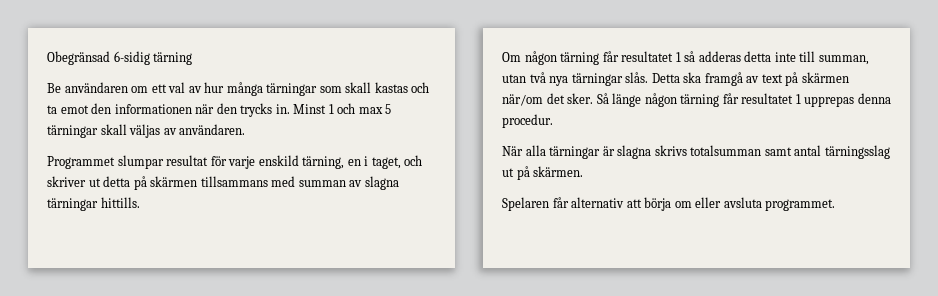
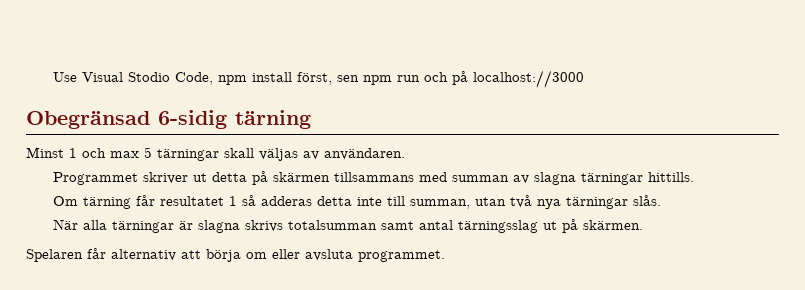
[47,51,193,65] [47,82,430,96] [47,103,290,117] Obegränsad 6-sidig tärning // Be användaren om ett val av hur många tärningar som skall kastas och ta emot den informationen när den trycks in. -> [52,70,584,88] [26,110,311,129] Use Visual Stodio Code, npm install först, sen npm run och på localhost://3000 // Obegränsad 6-sidig tärning //
[117,155,423,169] slumpar resultat för varje enskild tärning, en i taget, och -> (138, 178) none
[524,51,557,65] någon -> (78, 201) none
[651,72,849,86] [502,93,891,107] [502,114,553,128] Detta ska framgå av text på skärmen när/om det sker. Så länge någon tärning får resultatet 1 upprepas denna procedur. -> (661, 200) none

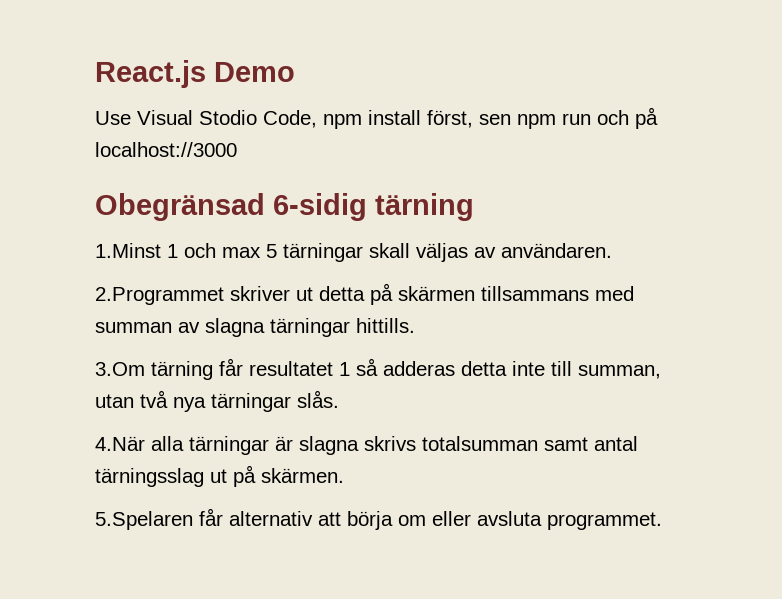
(52, 77) none -> [95,60,295,88] React.js Demo //
[26,147,64,158] Minst -> [95,243,161,258] 1.Minst
[52,172,138,185] Programmet -> [95,287,224,305] 2.Programmet
[52,196,78,206] Om -> [95,362,145,376] 3.Om
[52,219,78,230] När -> [95,436,145,451] 4.När
[26,249,83,262] Spelaren -> [95,511,193,530] 5.Spelaren

